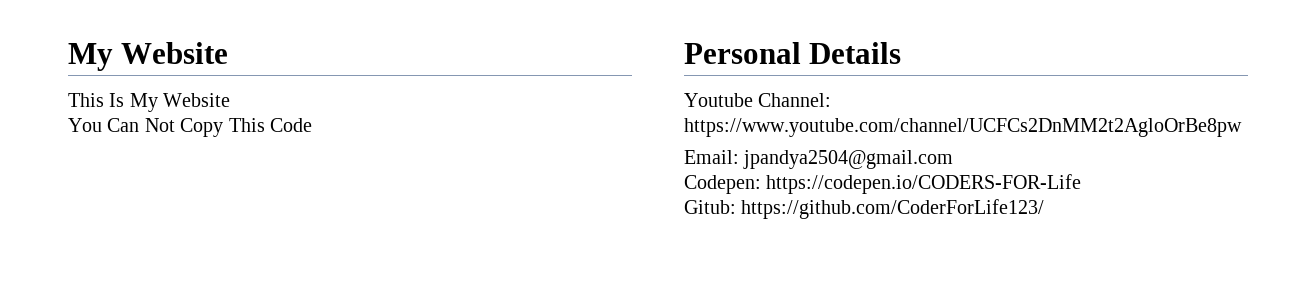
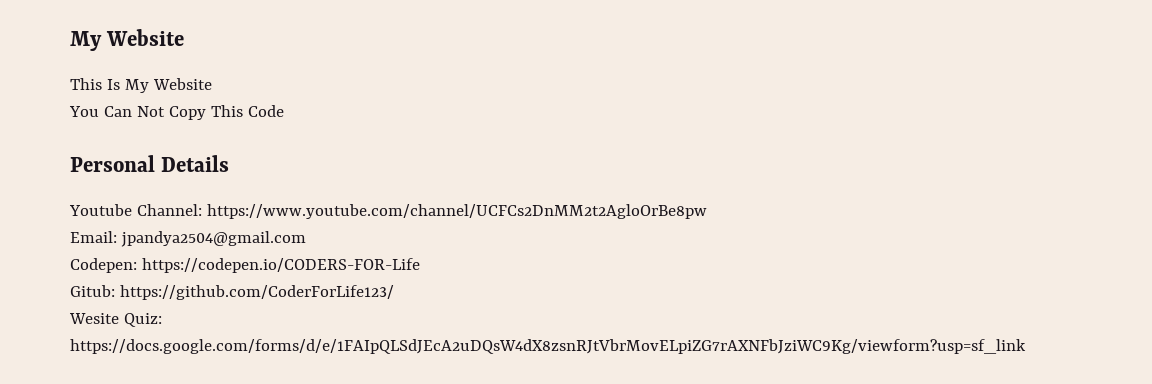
(1045, 209) none -> [69,313,162,327] [70,339,1026,354] // Wesite Quiz: https://docs.google.com/forms/d/e/1FAIpQLSdJEcA2uDQsW4dX8zsnRJtVbrMovELpiZG7rAXNFbJziWC9Kg/viewform?usp=sf_link

